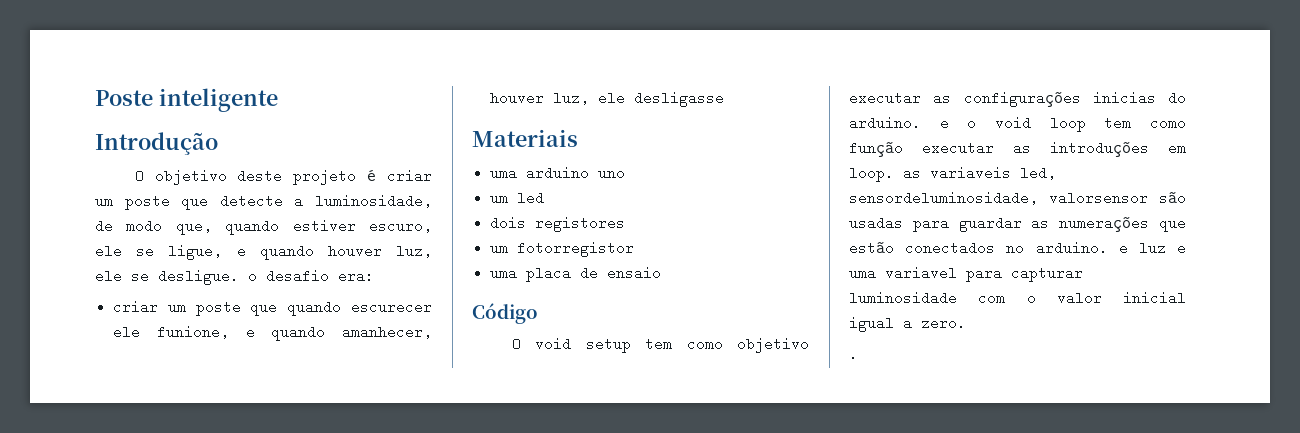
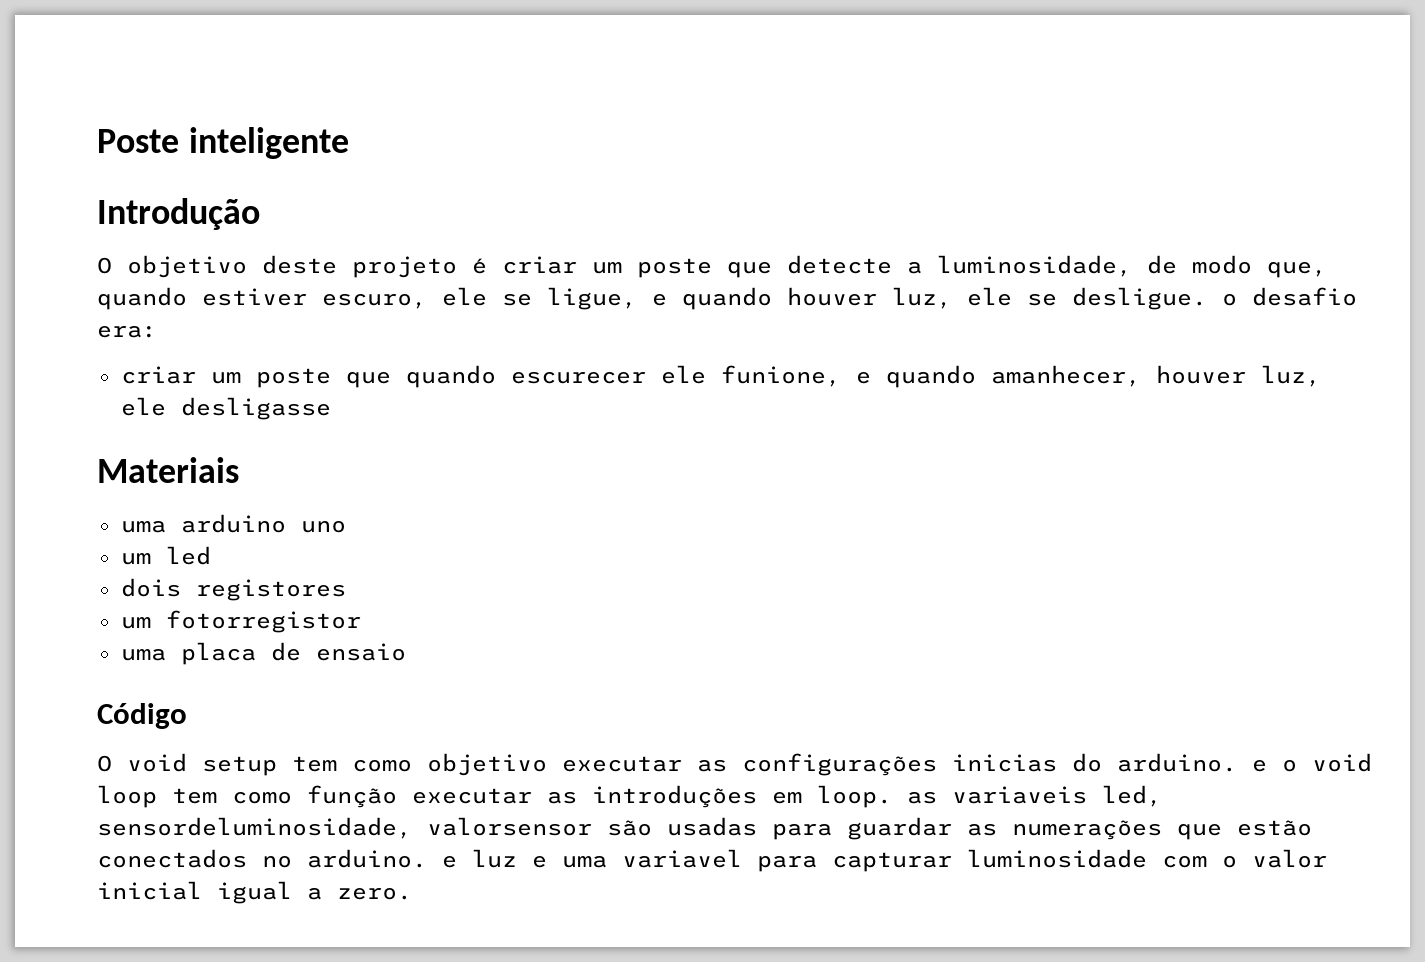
[849,347,858,361] // . -> (412, 893) none

